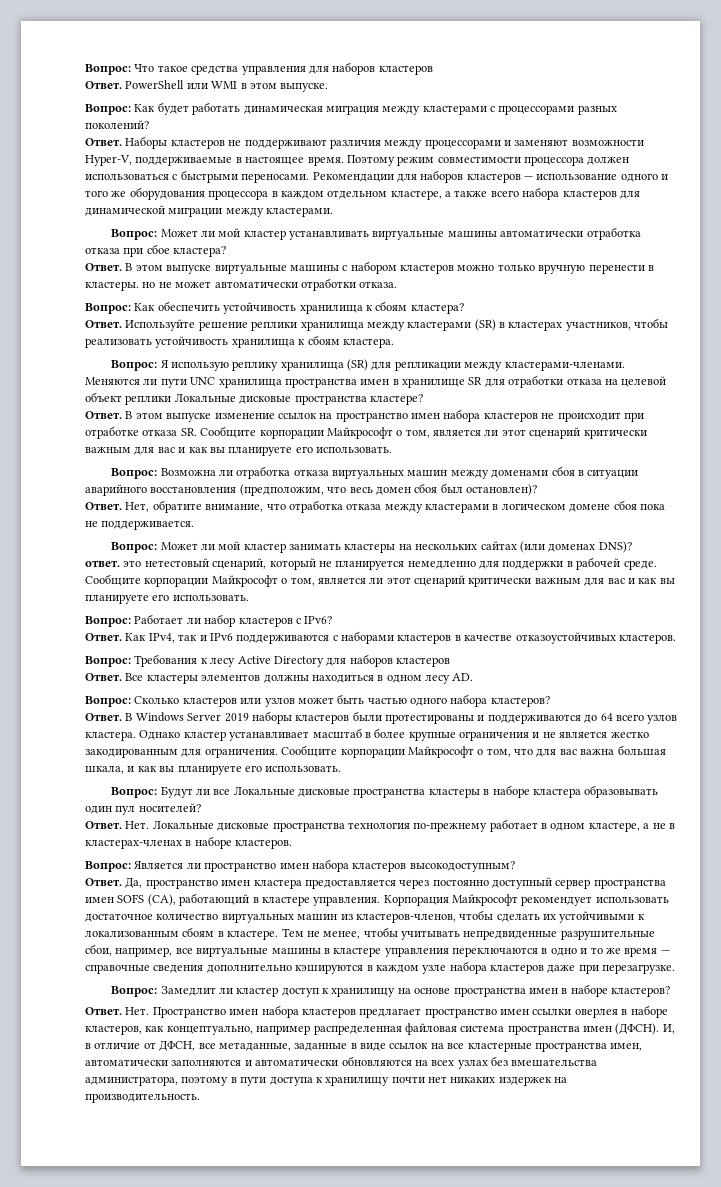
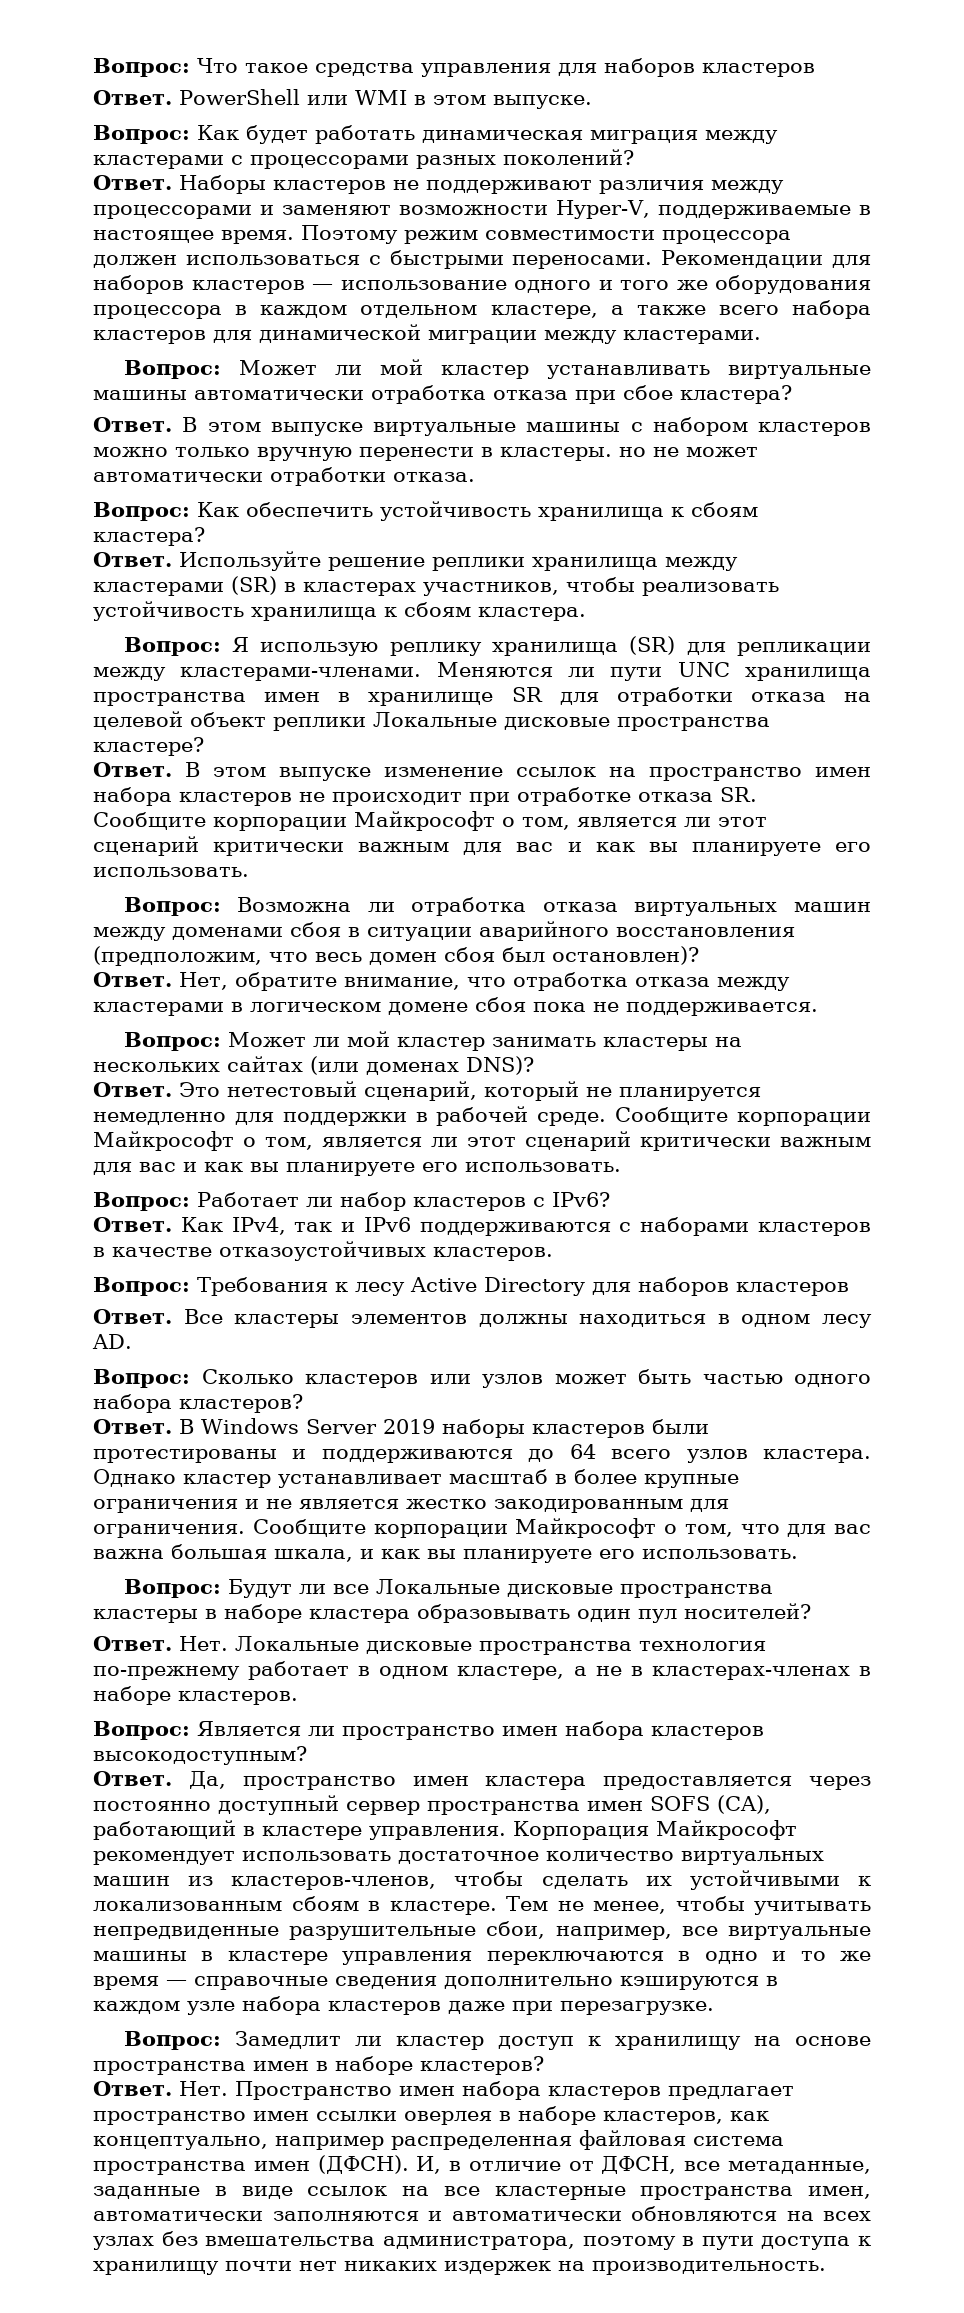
[85,560,142,567] ответ. это -> [93,1082,220,1097] Ответ. Это

